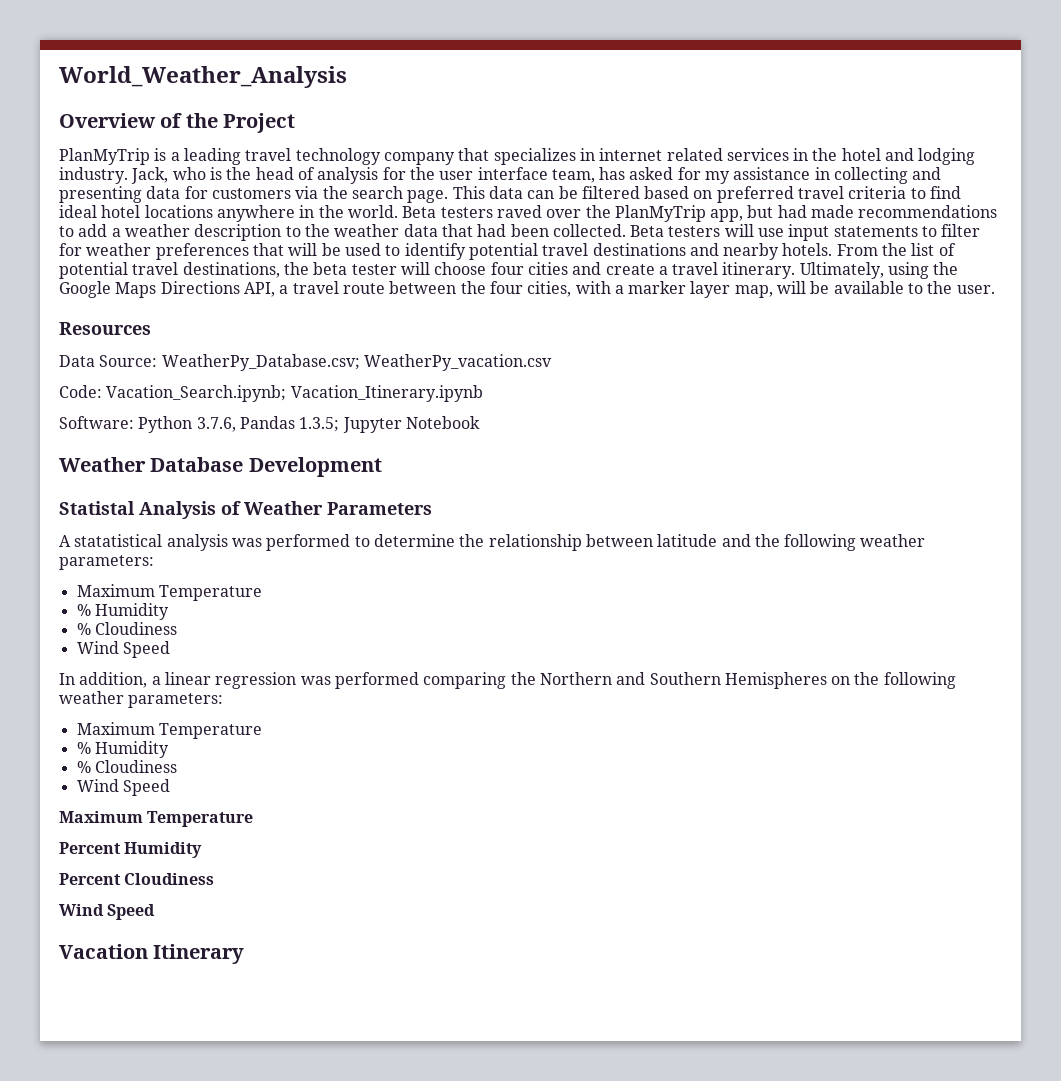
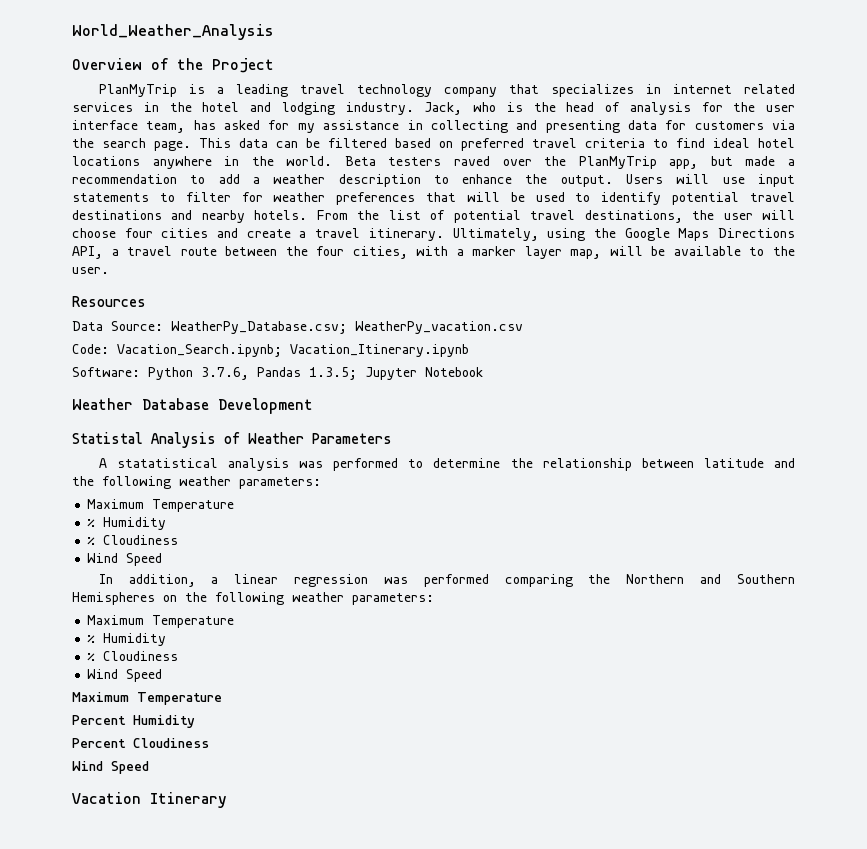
[777,205,998,218] had made recommendations -> [745,156,795,166] [72,174,177,184] made a recommendation
[304,224,721,237] the weather data that had been collected. Beta testers -> [462,174,664,187] enhance the output. Users
[313,262,397,275] beta tester -> [723,213,753,220] user

